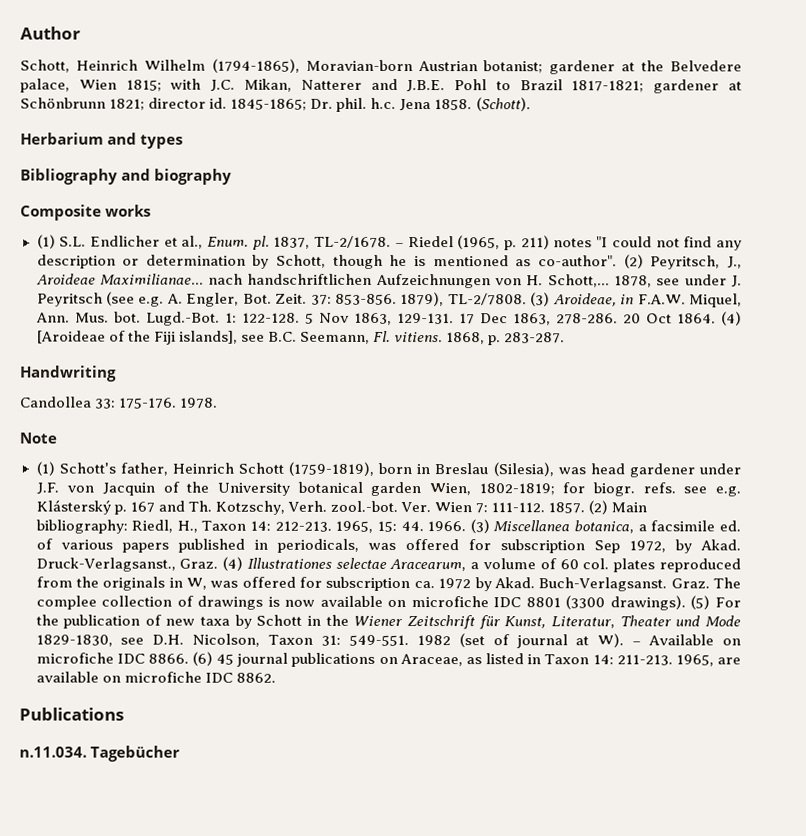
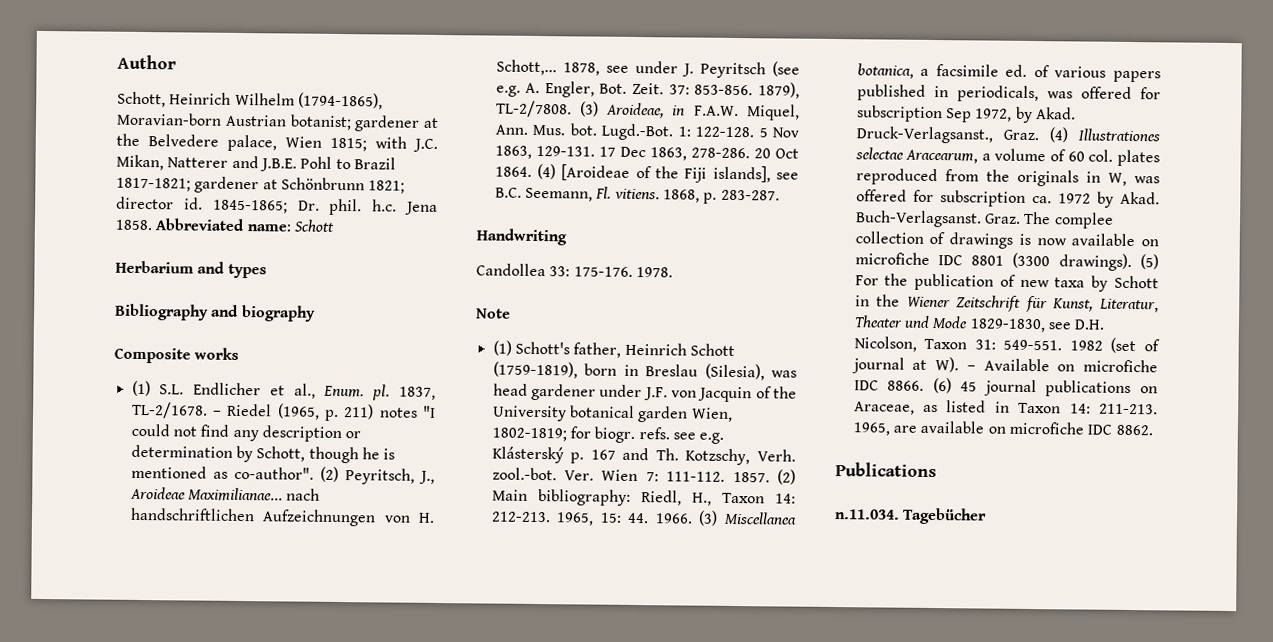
[475,97,531,112] (Schott). -> [155,218,335,232] Abbreviated name: Schott

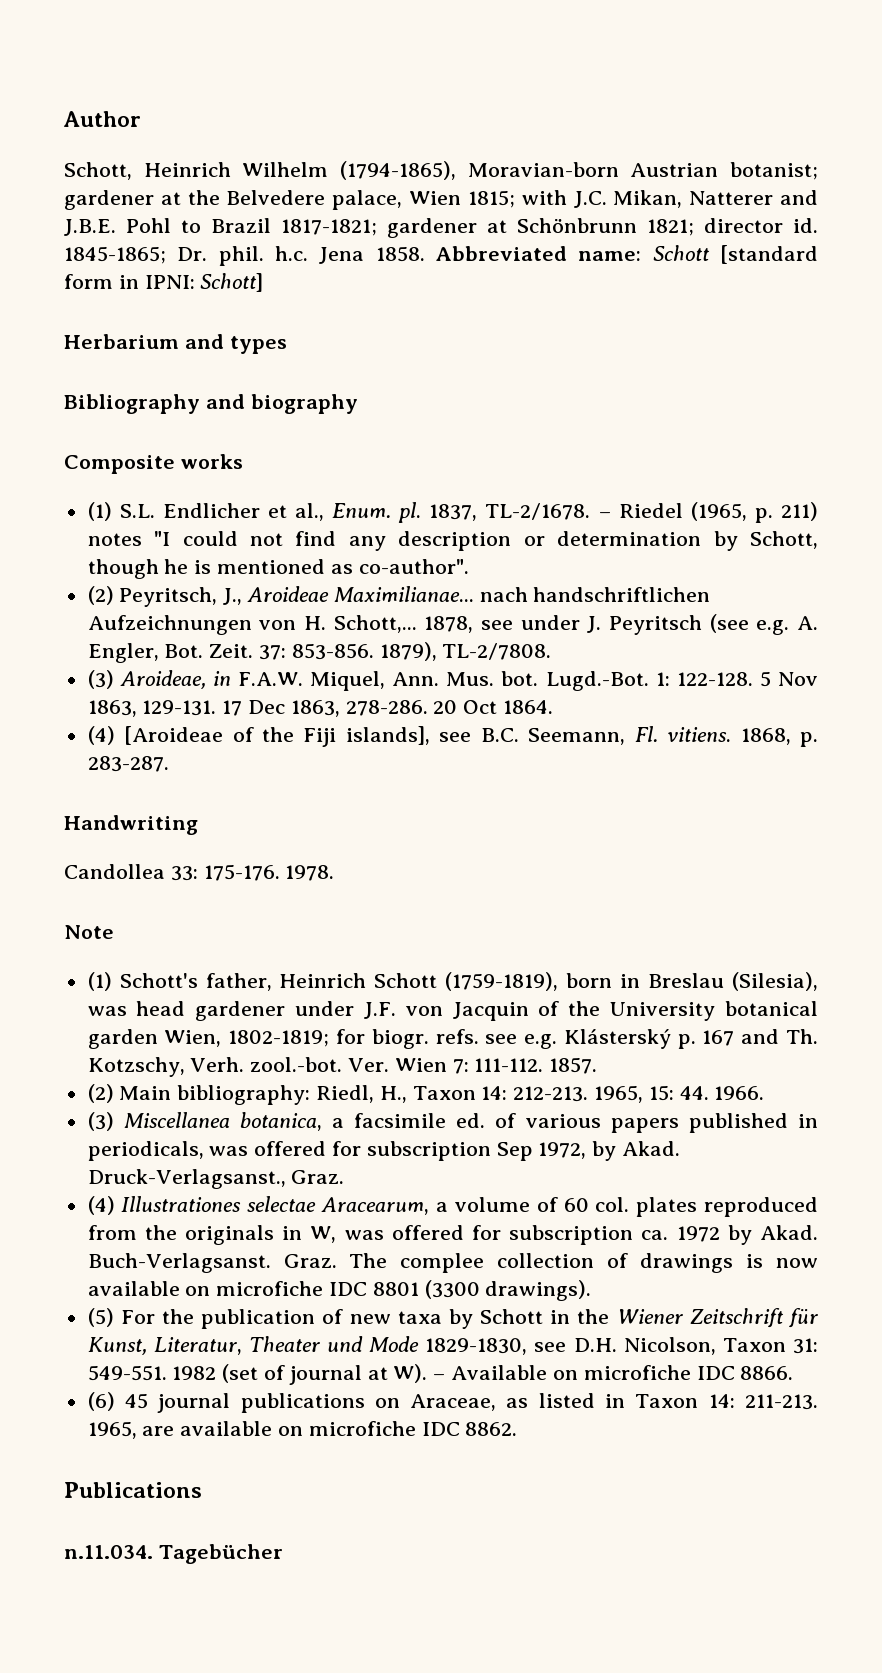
(335, 225) none -> [720,245,819,264] [64,273,264,292] [standard form in IPNI: Schott]
(314, 473) none -> (469, 566) //
(572, 109) none -> (552, 651) //
(532, 171) none -> (554, 707) //
(770, 477) none -> (598, 1065) //
(693, 518) none -> (765, 1093) //
(1039, 135) none -> (345, 1177) //
(1132, 262) none -> (592, 1290) //
(925, 385) none -> (794, 1373) //

